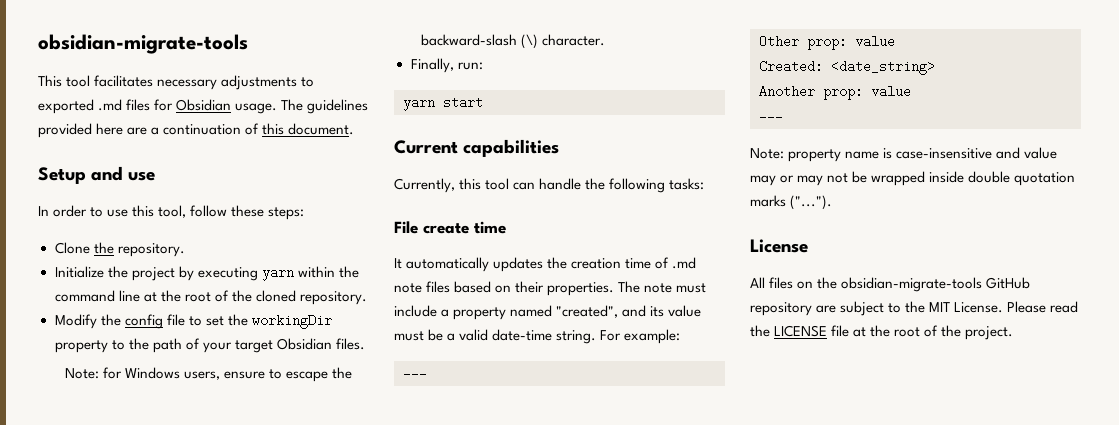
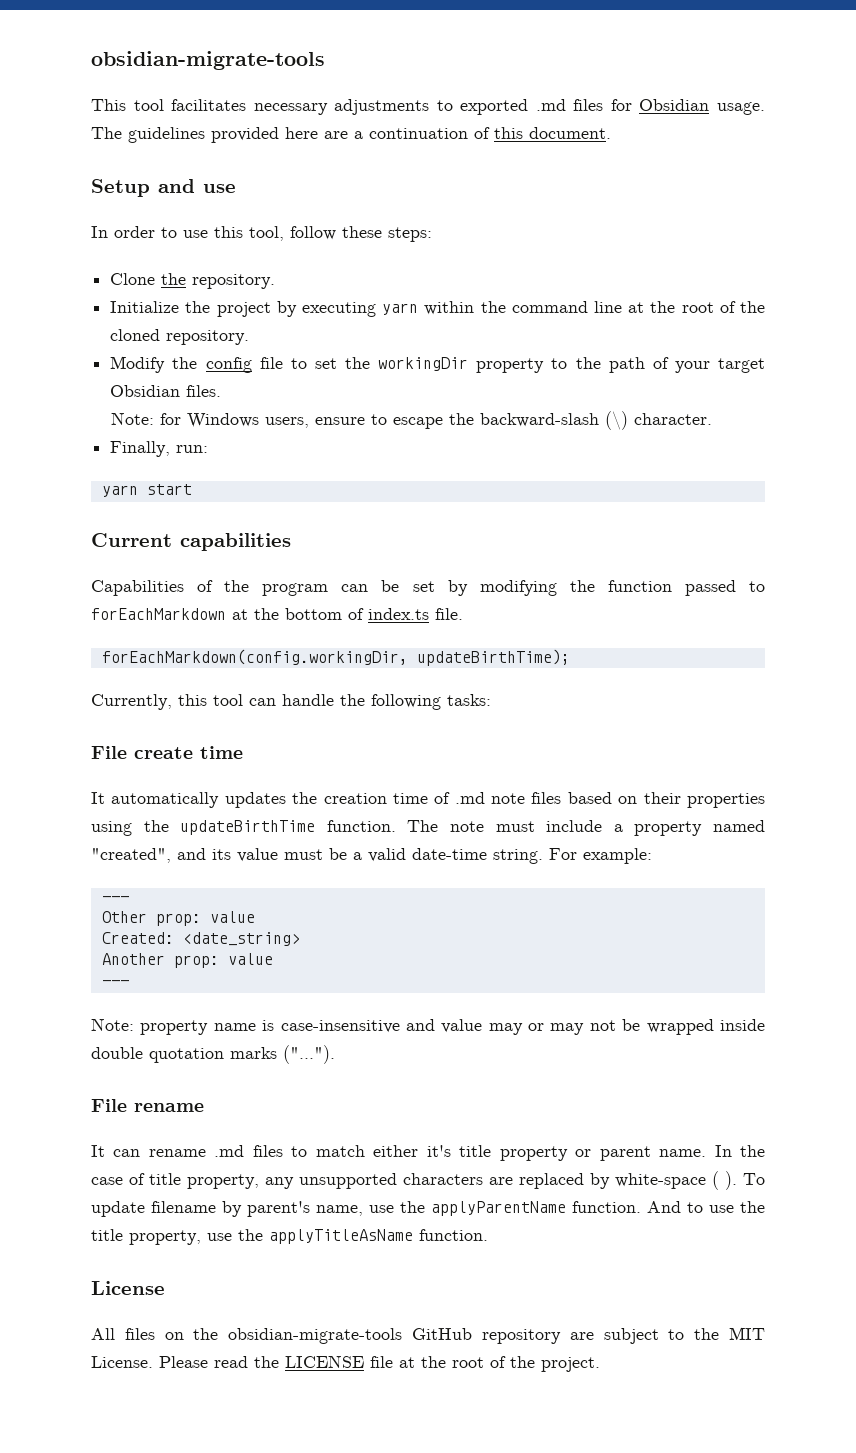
(560, 148) none -> [91,580,765,596] [91,608,463,620] [101,649,570,666] // Capabilities of the program can be set by modifying the function passed to forEachMarkdown at the bottom of index.ts file. // forEachMarkdown(config.workingDir, updateBirthTime);
[547,282,615,296] properties. -> [686,793,765,808] [91,820,396,836] properties using the updateBirthTime function.
(833, 202) none -> [91,1099,204,1112] [91,1145,765,1161] [91,1171,765,1190] [91,1201,765,1217] [91,1229,488,1245] // File rename // It can rename .md files to match either it's title property or parent name. In the case of title property, any unsupported characters are replaced by white-space ( ). To update filename by parent's name, use the applyParentName function. And to use the title property, use the applyTitleAsName function.

